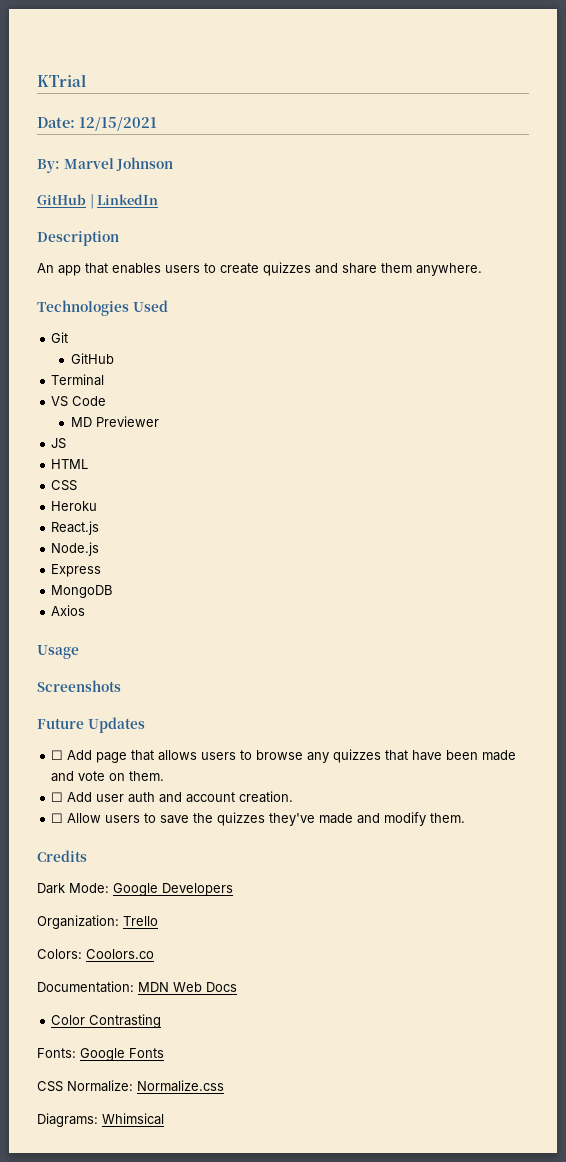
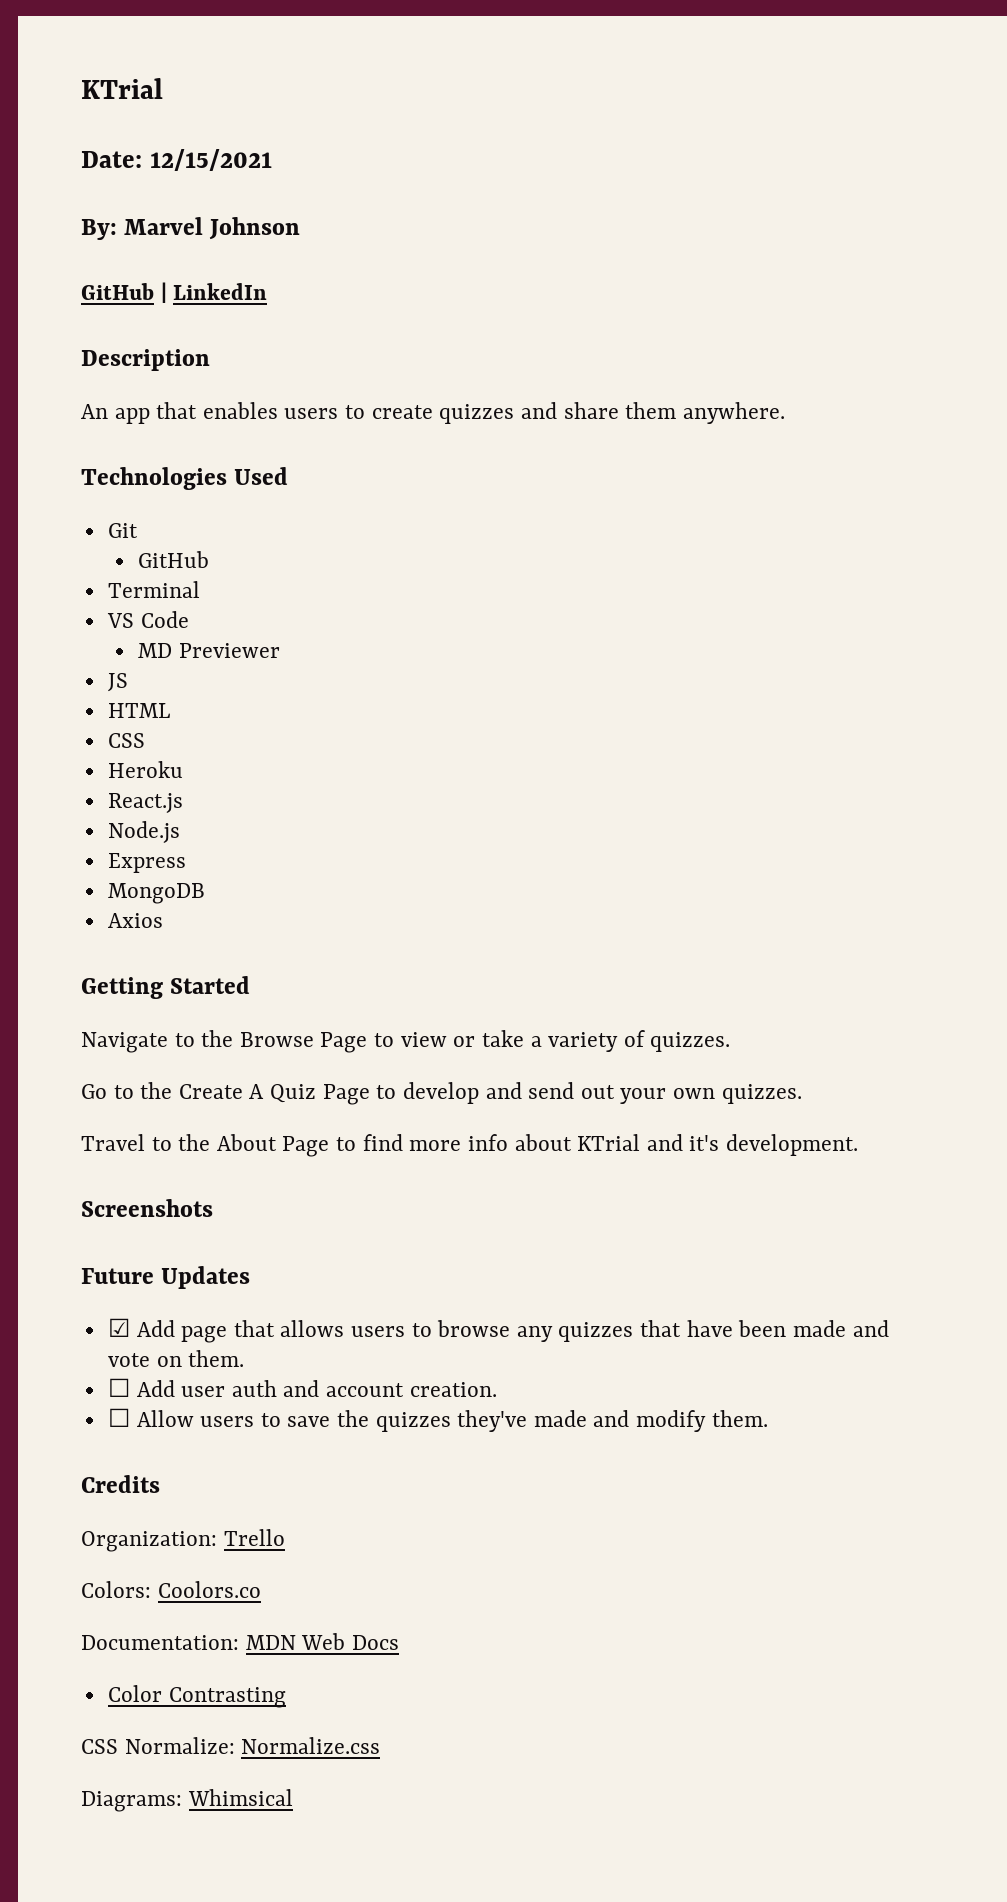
[37,645,79,659] Usage -> [81,976,251,999] [81,1030,731,1053] [81,1082,802,1105] [81,1134,858,1157] Getting Started // Navigate to the Browse Page to view or take a variety of quizzes. // Go to the Create A Quiz Page to develop and send out your own quizzes. // Travel to the About Page to find more info about KTrial and it's development.
[51,750,64,760] ☐ -> [107,1318,130,1337] ☑
[37,883,233,896] // Dark Mode: Google Developers -> (160, 1484) none
[37,1048,164,1061] // Fonts: Google Fonts -> (286, 1697) none

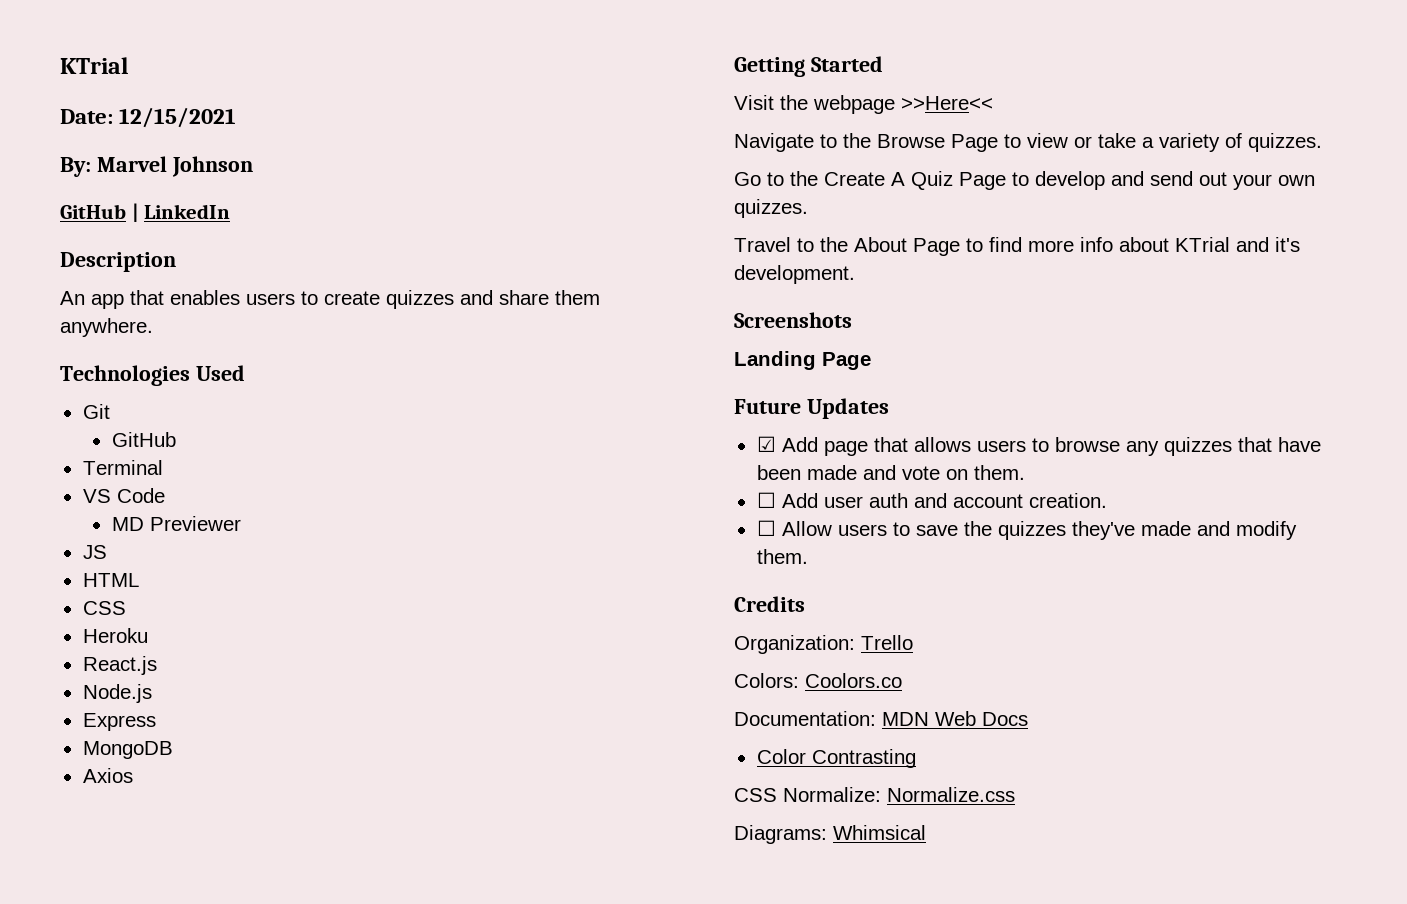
(251, 985) none -> [734,95,993,114] // Visit the webpage >>Here<<
(213, 1208) none -> [734,351,871,370] // Landing Page

